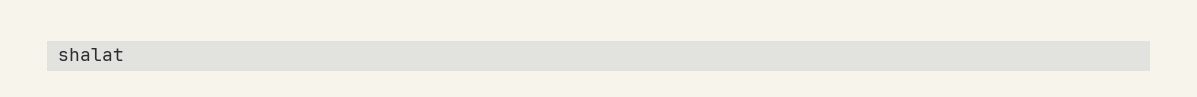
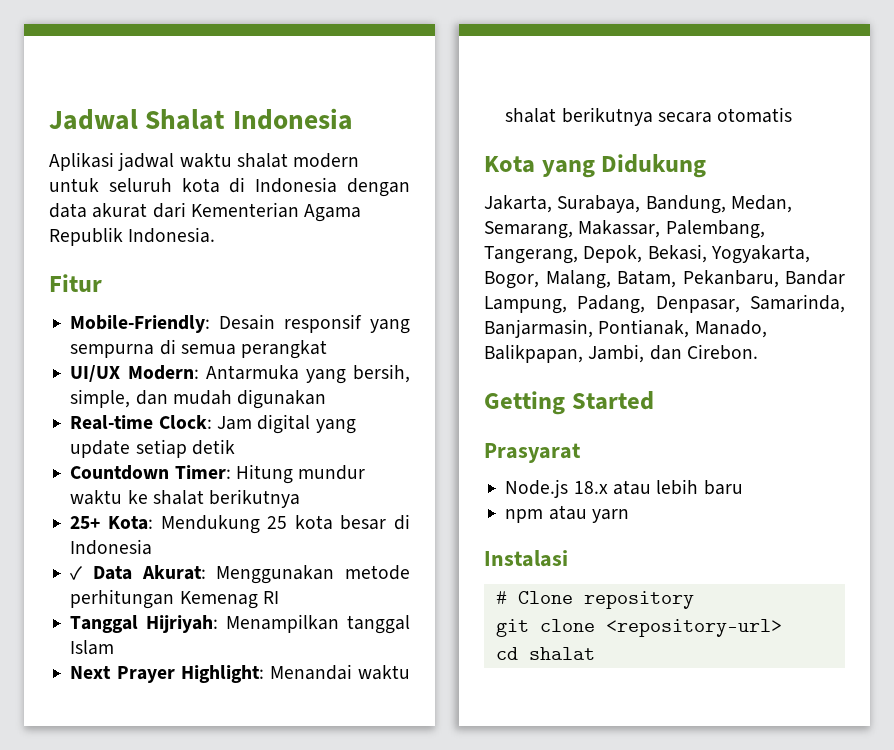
(58, 54) none -> [49,108,353,130] [49,152,360,171] [49,177,411,197] [49,202,362,222] [49,227,216,246] [49,274,102,292] [70,314,410,334] [70,339,328,359] [70,364,410,384] [70,389,327,409] [70,414,356,434] [70,439,235,458] [70,464,366,484] [70,489,301,508] [70,514,410,534] [70,539,153,555] [70,565,410,584] [70,589,279,609] [70,614,410,634] [70,640,115,655] [70,664,410,683] [505,107,793,126] [484,154,707,178] [484,195,792,214] [484,220,765,239] [484,244,810,264] [484,270,845,289] [484,294,845,314] [484,319,767,338] [484,344,758,363] [484,391,654,415] [484,443,581,463] [505,479,743,498] [505,505,629,523] [484,550,568,567] [495,591,694,609] [495,619,782,637] [495,647,518,660] Jadwal Shalat Indonesia // Aplikasi jadwal waktu shalat modern untuk seluruh kota di Indonesia dengan data akurat dari Kementerian Agama Republik Indonesia. // Fitur // Mobile-Friendly: Desain responsif yang sempurna di semua perangkat // UI/UX Modern: Antarmuka yang bersih, simple, dan mudah digunakan // Real-time Clock: Jam digital yang update setiap detik // Countdown Timer: Hitung mundur waktu ke shalat berikutnya // 25+ Kota: Mendukung 25 kota besar di Indonesia // ✓ Data Akurat: Menggunakan metode perhitungan Kemenag RI // Tanggal Hijriyah: Menampilkan tanggal Islam // Next Prayer Highlight: Menandai waktu shalat berikutnya secara otomatis // Kota yang Didukung // Jakarta, Surabaya, Bandung, Medan, Semarang, Makassar, Palembang, Tangerang, Depok, Bekasi, Yogyakarta, Bogor, Malang, Batam, Pekanbaru, Bandar Lampung, Padang, Denpasar, Samarinda, Banjarmasin, Pontianak, Manado, Balikpapan, Jambi, dan Cirebon. // Getting Started // Prasyarat // Node.js 18.x atau lebih baru // npm atau yarn // Instalasi // # Clone repository // git clone <repository-url> // cd

